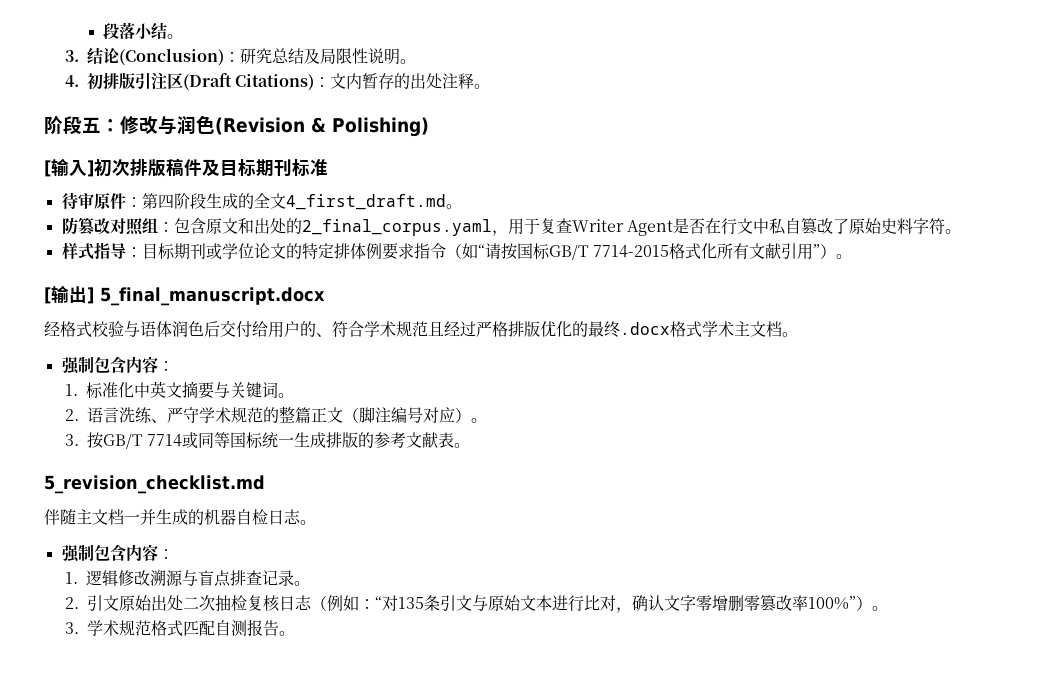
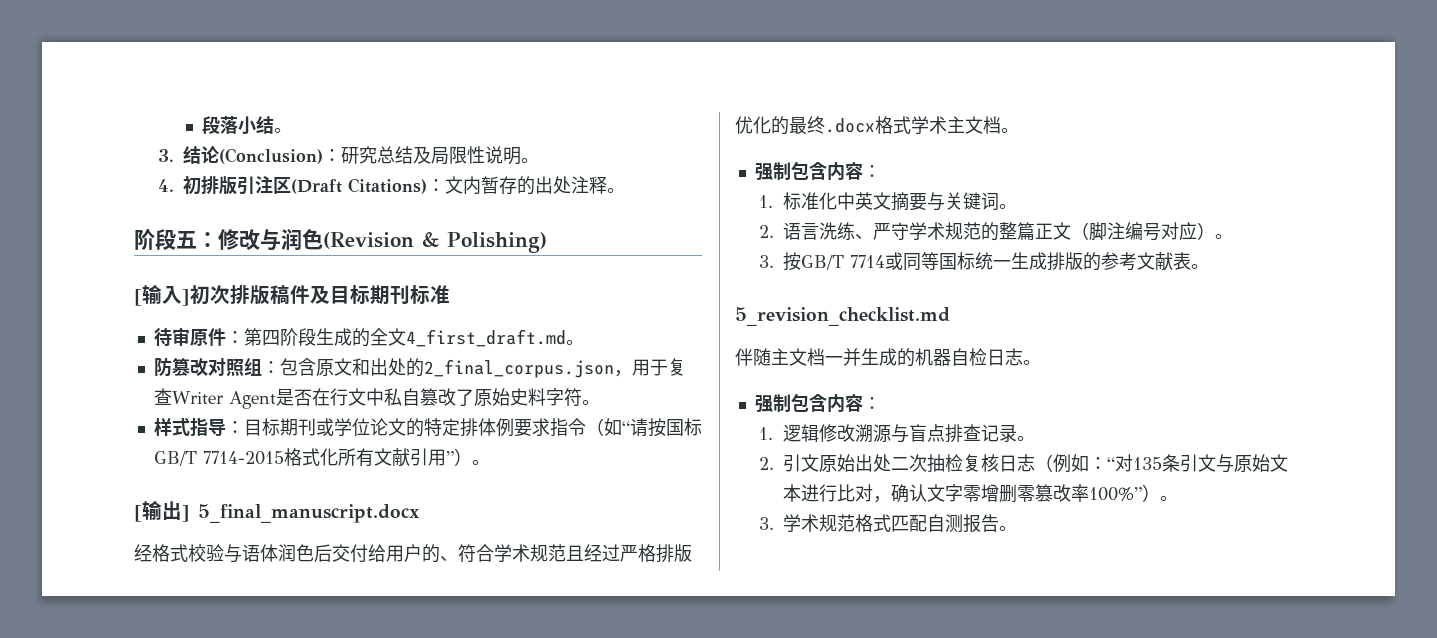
[301,219,492,236] 2_final_corpus.yaml -> [423,359,614,378] 2_final_corpus.json

